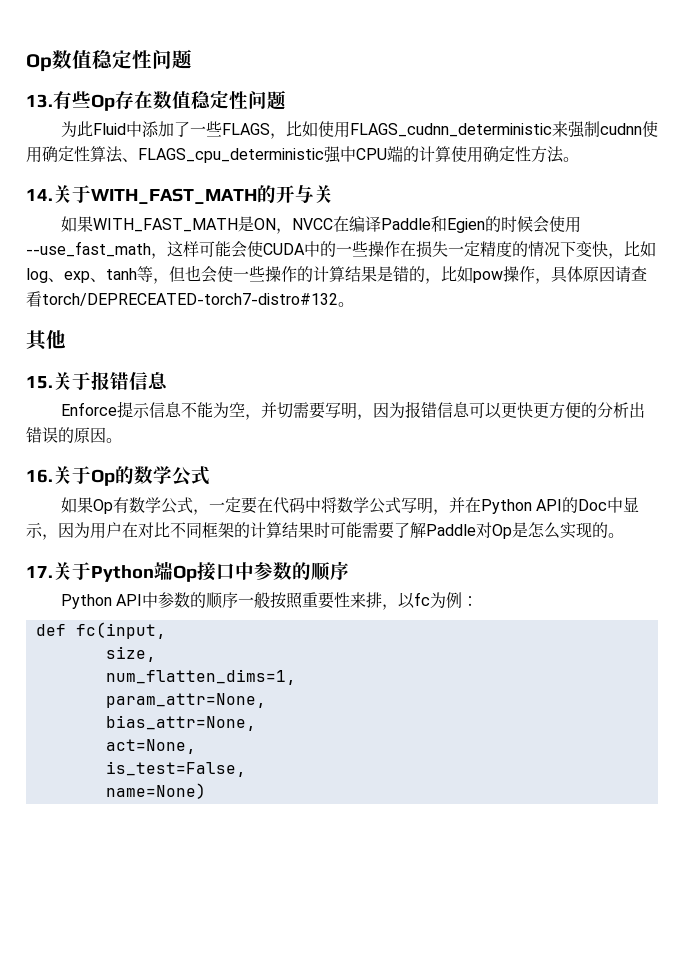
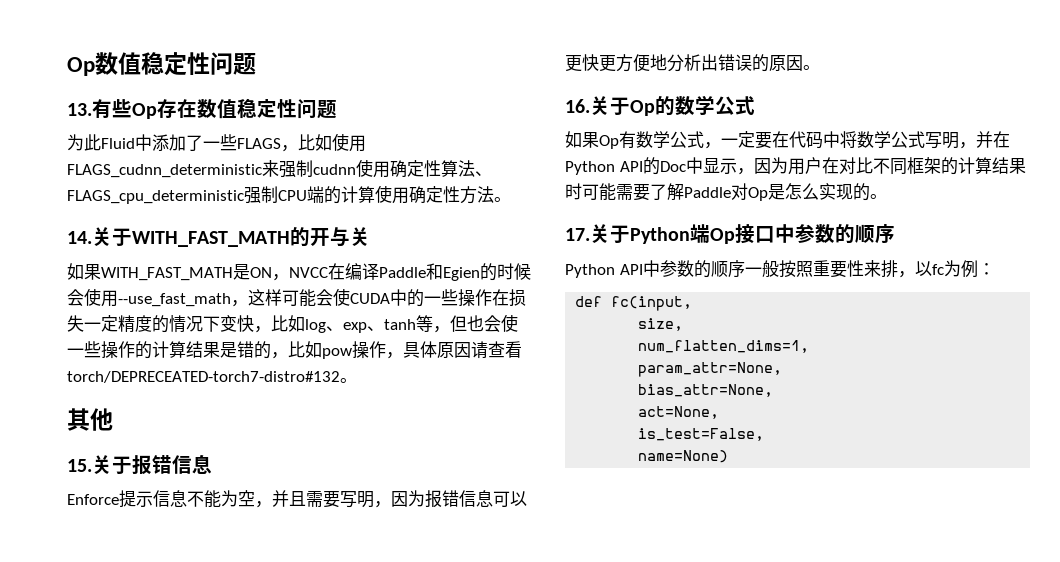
[340,146,356,162] 中 -> [261,186,278,203] 制
[276,402,293,418] 切 -> [289,491,306,506] 且
[580,402,597,418] 的 -> [650,54,667,71] 地

